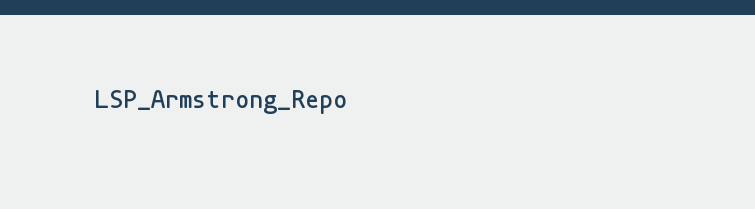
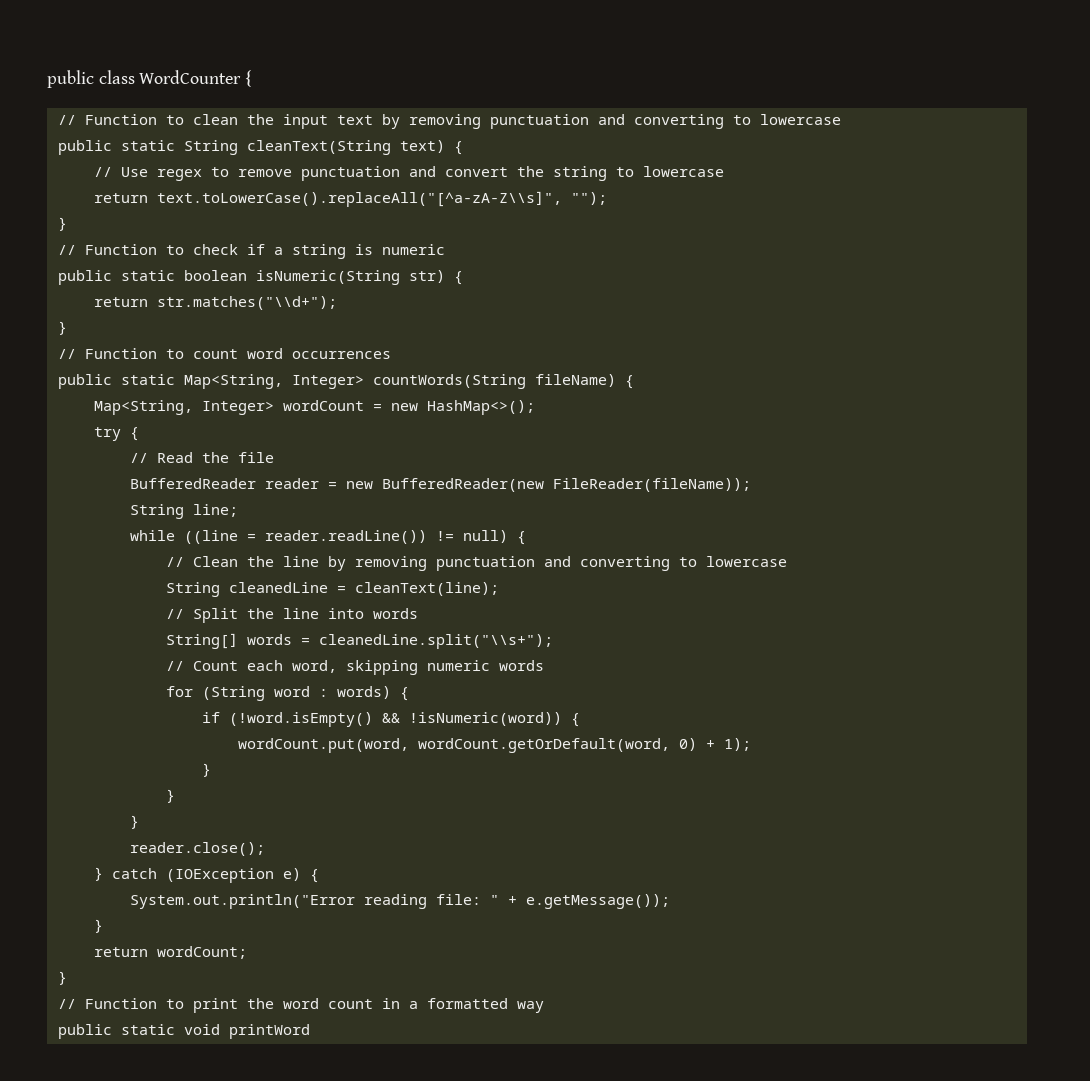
[94,90,347,114] LSP_Armstrong_Repo -> [47,70,252,88] [57,114,841,129] [57,140,463,155] [93,166,724,181] [93,191,607,207] [57,217,67,231] [57,244,445,259] [57,270,463,285] [93,296,337,310] [57,321,67,335] [57,348,391,359] [57,374,634,389] [93,400,535,415] [93,427,139,441] [129,452,274,463] [129,478,751,492] [129,504,238,519] [129,530,526,545] [165,556,787,571] [165,582,499,597] [165,608,418,623] [165,633,553,649] [165,660,544,675] [165,686,409,701] [201,712,580,727] [237,738,751,753] [201,763,211,777] [165,789,175,803] [129,815,139,829] [129,842,265,856] [93,867,319,883] [129,894,670,909] [93,919,103,933] [93,946,247,959] [57,971,67,985] [57,998,544,1013] [57,1024,310,1039] public class WordCounter { // // Function to clean the input text by removing punctuation and converting to lowercase // public static String cleanText(String text) { // // Use regex to remove punctuation and convert the string to lowercase // return text.toLowerCase().replaceAll("[^a-zA-Z\\s]", ""); // } // // Function to check if a string is numeric // public static boolean isNumeric(String str) { // return str.matches("\\d+"); // } // // Function to count word occurrences // public static Map<String, Integer> countWords(String fileName) { // Map<String, Integer> wordCount = new HashMap<>(); // try { // // Read the file // BufferedReader reader = new BufferedReader(new FileReader(fileName)); // String line; // while ((line = reader.readLine()) != null) { // // Clean the line by removing punctuation and converting to lowercase // String cleanedLine = cleanText(line); // // Split the line into words // String[] words = cleanedLine.split("\\s+"); // // Count each word, skipping numeric words // for (String word : words) { // if (!word.isEmpty() && !isNumeric(word)) { // wordCount.put(word, wordCount.getOrDefault(word, 0) + 1); // } // } // } // reader.close(); // } catch (IOException e) { // System.out.println("Error reading file: " + e.getMessage()); // } // return wordCount; // } // // Function to print the word count in a formatted way // public static void printWord

